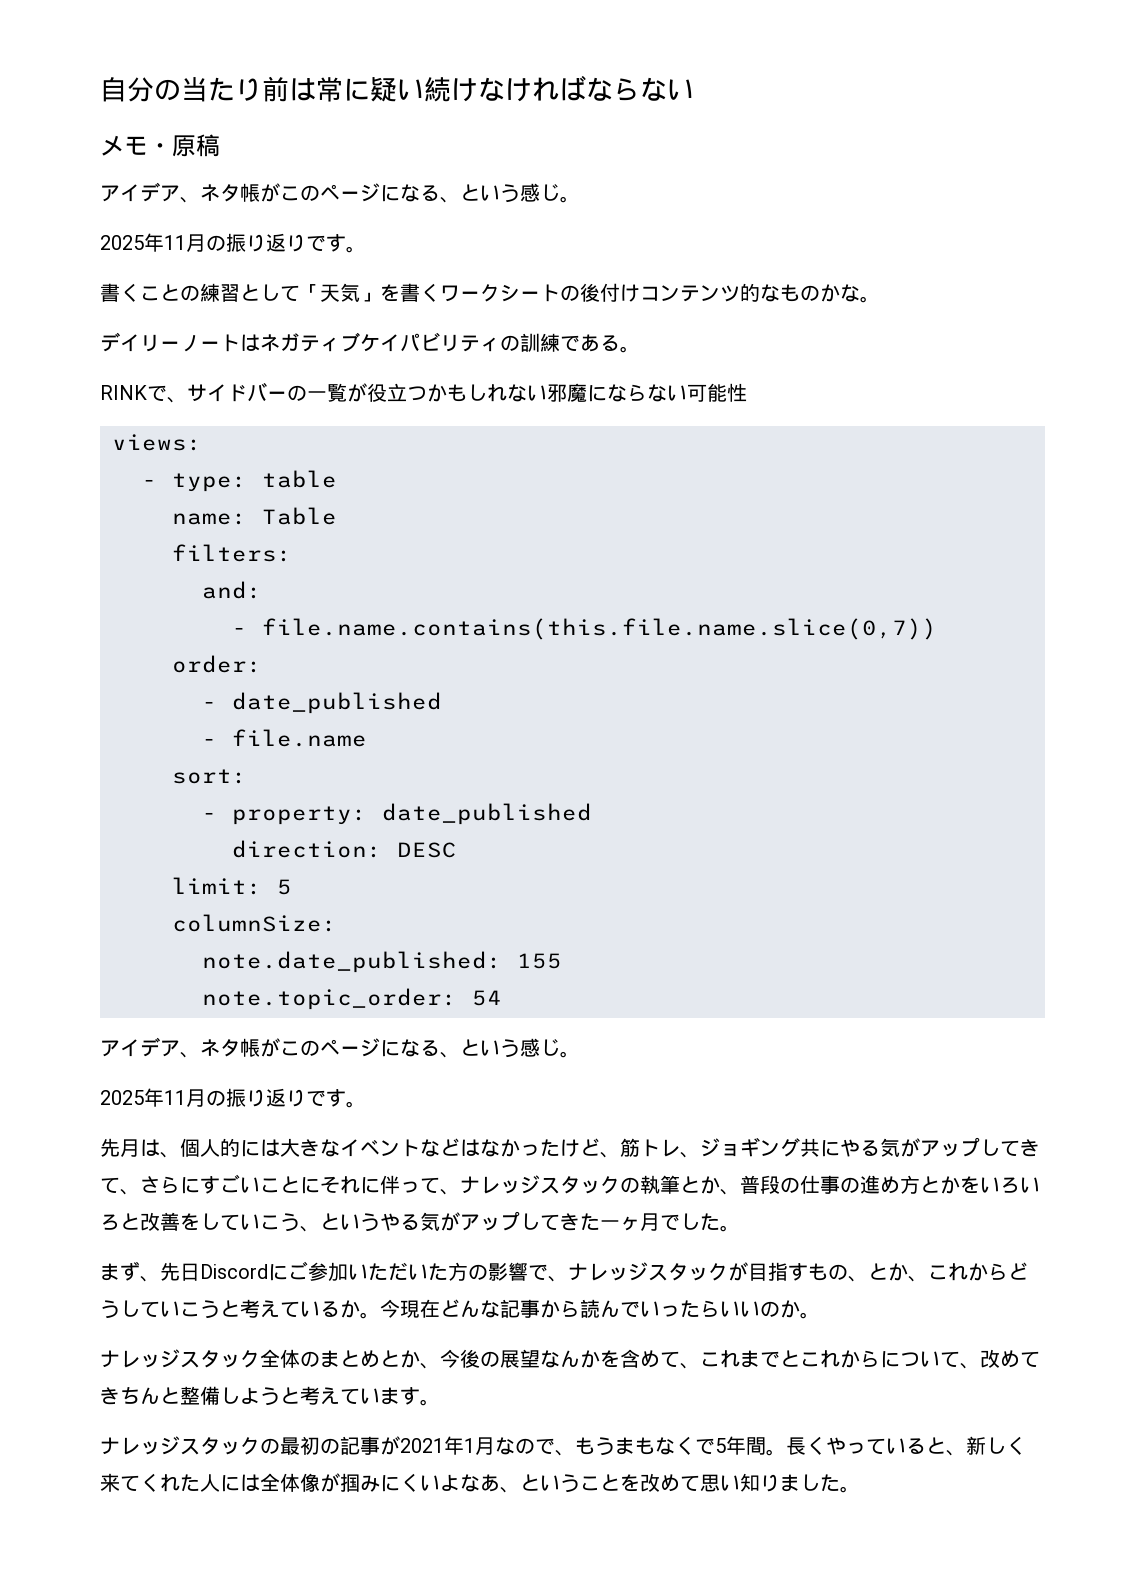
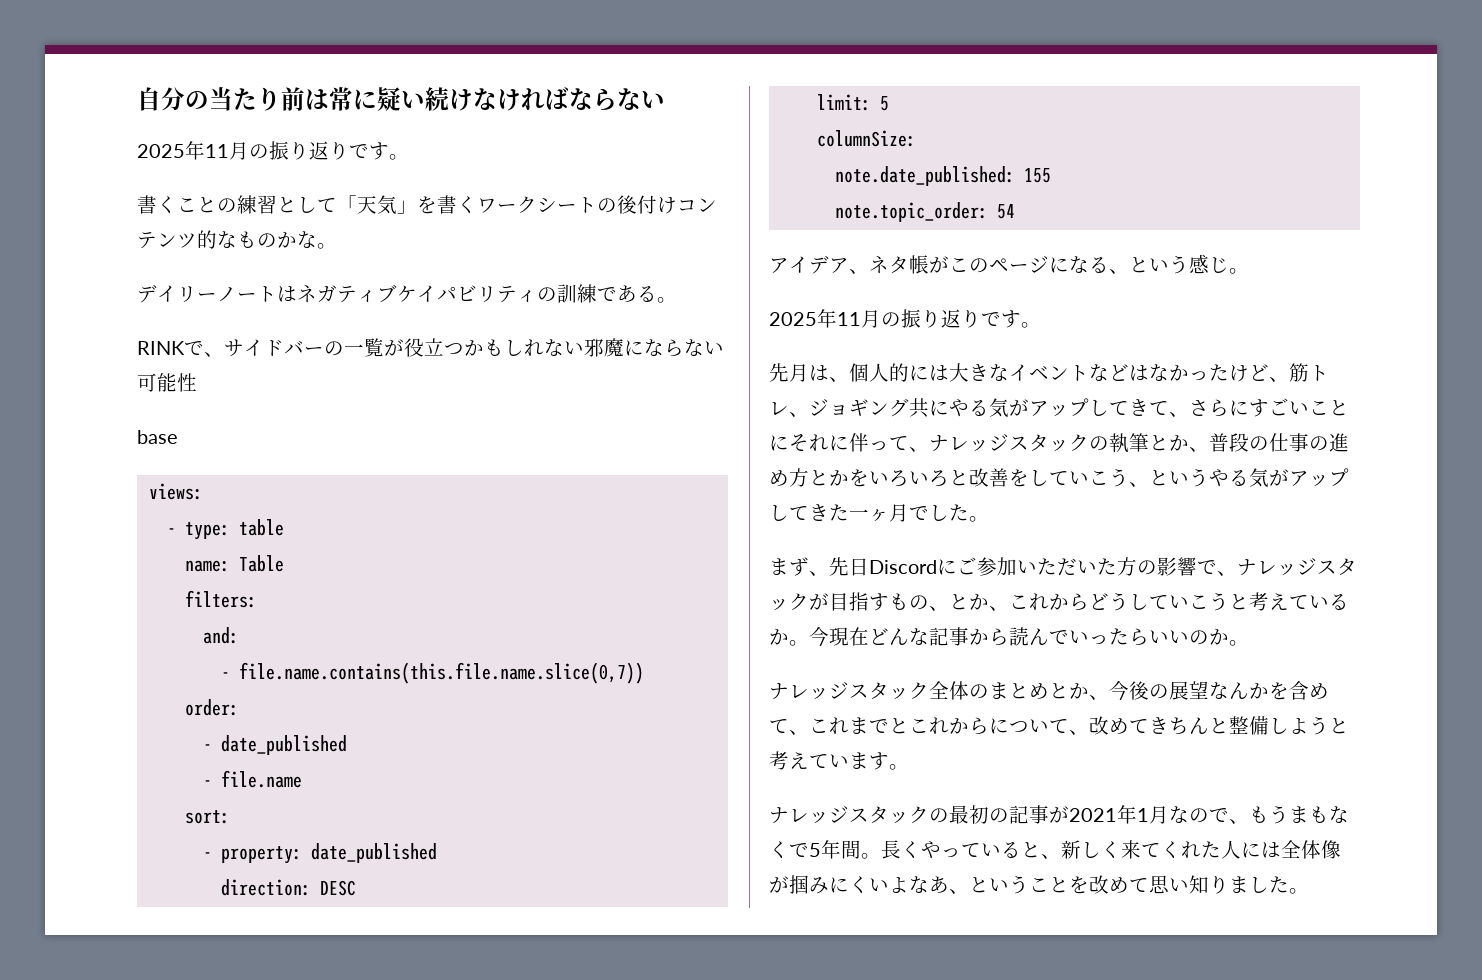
[100,134,220,157] [100,182,580,203] // メモ・原稿 // アイデア、ネタ帳がこのページになる、という感じ。 -> (665, 99) none
(747, 392) none -> [137,430,178,444] // base

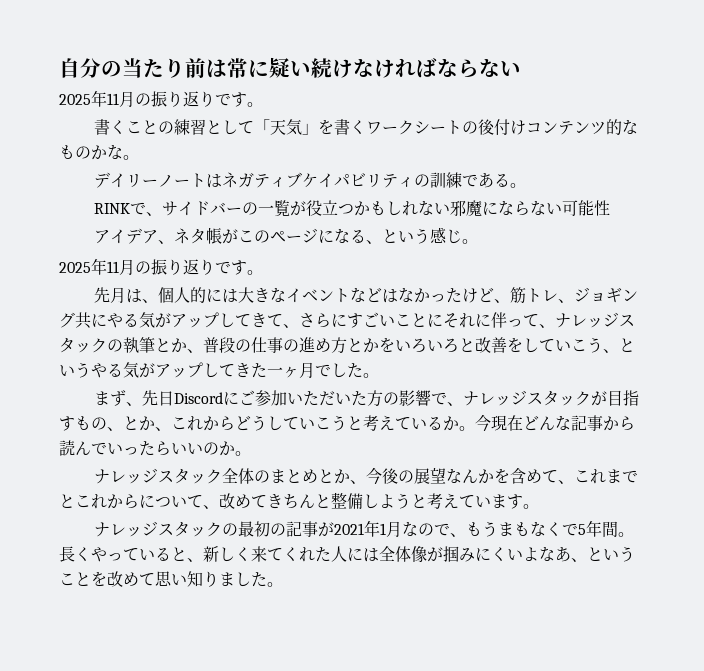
[137,430,178,444] [148,483,203,500] [166,519,284,540] [184,555,284,572] [184,590,257,608] [202,627,239,644] [220,662,644,684] [184,699,239,716] [202,735,347,755] [202,770,302,788] [184,810,230,824] [202,843,437,864] [220,879,356,896] [816,94,889,111] [816,130,916,147] [834,166,1051,186] [834,202,1015,222] // base // views: // - type: table // name: Table // filters: // and: // - file.name.contains(this.file.name.slice(0,7)) // order: // - date_published // - file.name // sort: // - property: date_published // direction: DESC // limit: 5 // columnSize: // note.date_published: 155 // note.topic_order: 54 -> (610, 208) none

